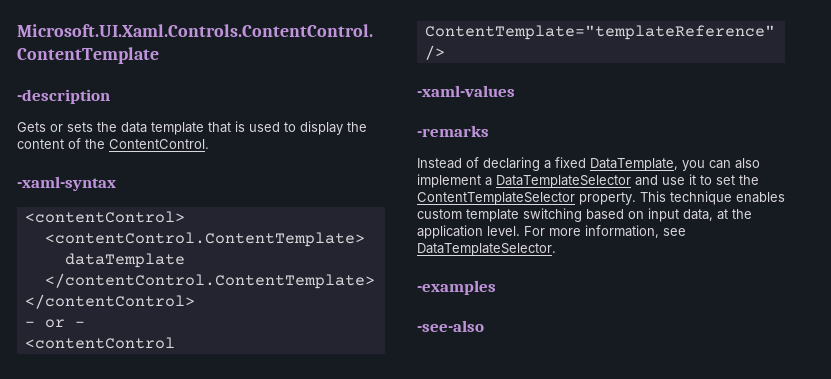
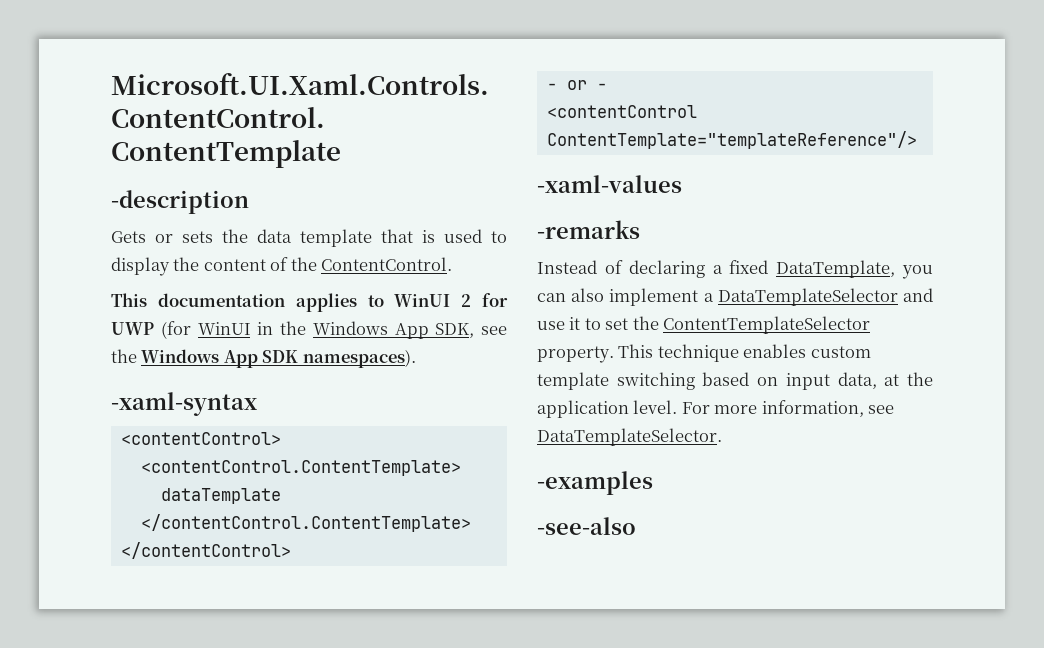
(209, 144) none -> [111,293,508,312] [111,321,507,339] [111,349,416,368] // This documentation applies to WinUI 2 for UWP (for WinUI in the Windows App SDK, see the Windows App SDK namespaces).

